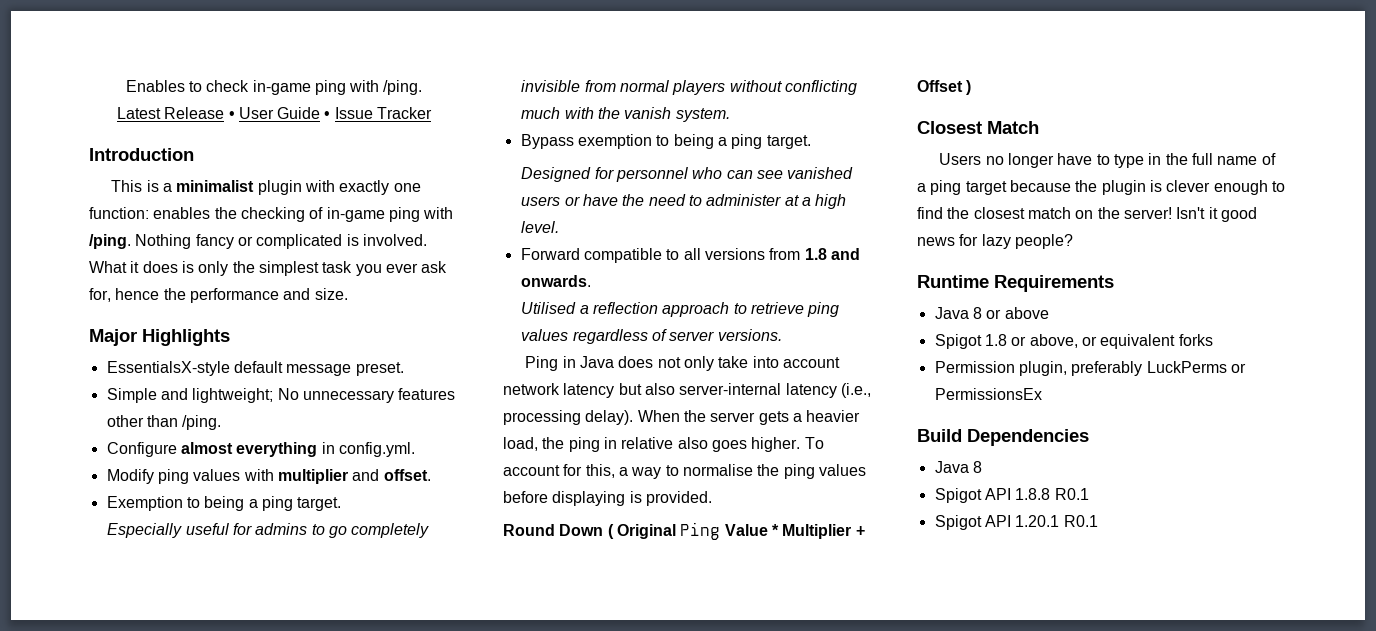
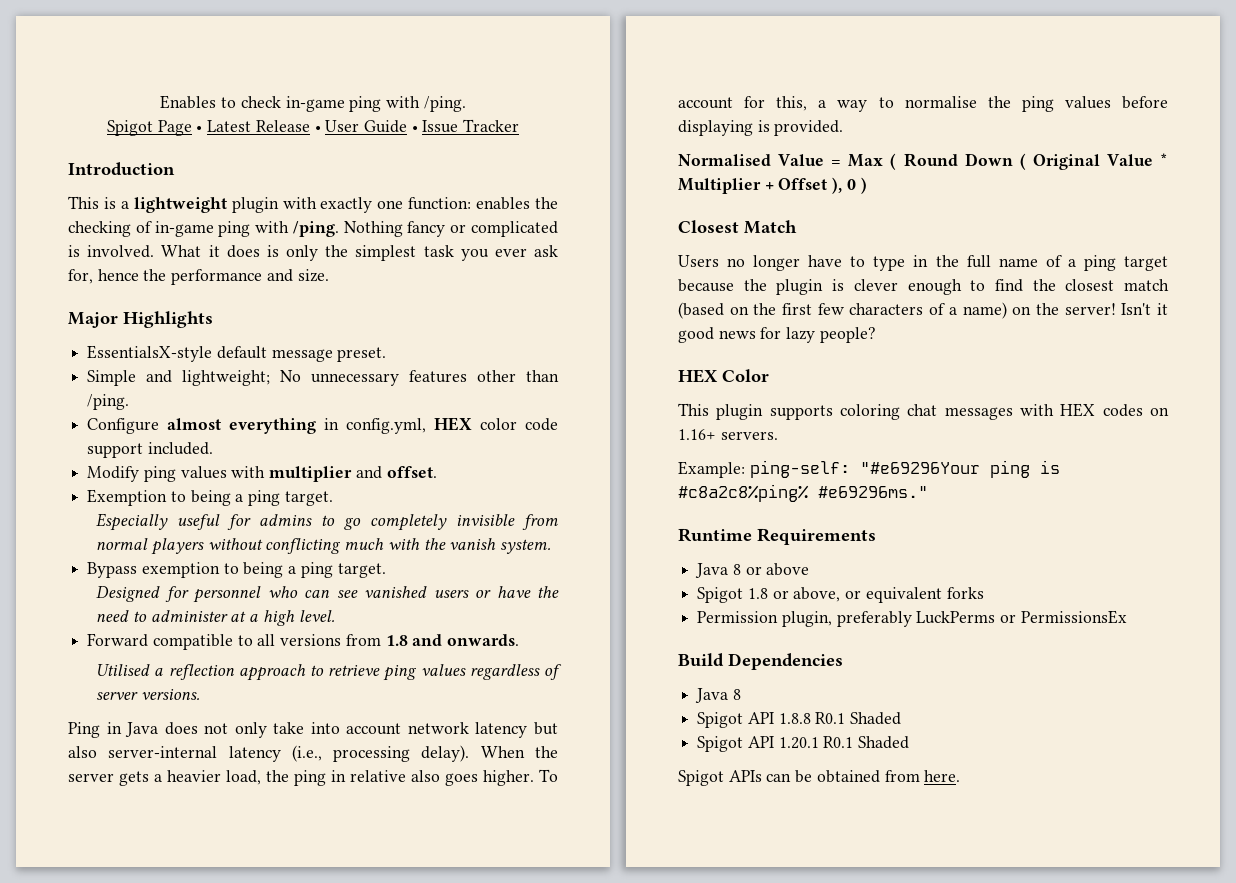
(423, 87) none -> [106,120,203,136] Spigot Page •
[176,180,255,192] minimalist -> [133,197,227,213] lightweight
[338,442,415,457] config.yml. -> [346,417,558,434] [87,442,213,458] config.yml, HEX color code support included.
(712, 498) none -> [678,153,897,170] Normalised Value = Max (
[680,522,721,540] Ping -> (1100, 162) none
(963, 86) none -> [832,177,856,194] ), 0
(1071, 213) none -> [678,302,1007,319] (based on the first few characters of a name)
(1073, 241) none -> [678,369,769,383] [678,403,1169,420] [678,429,778,440] [678,460,1060,478] [678,484,928,502] // HEX Color // This plugin supports coloring chat messages with HEX codes on 1.16+ servers. // Example: ping-self: "#e69296Your ping is #c8a2c8%ping% #e69296ms."
(1089, 494) none -> [850,712,902,725] Shaded
(1098, 521) none -> [858,736,910,749] [678,770,961,786] Shaded // Spigot APIs can be obtained from here.

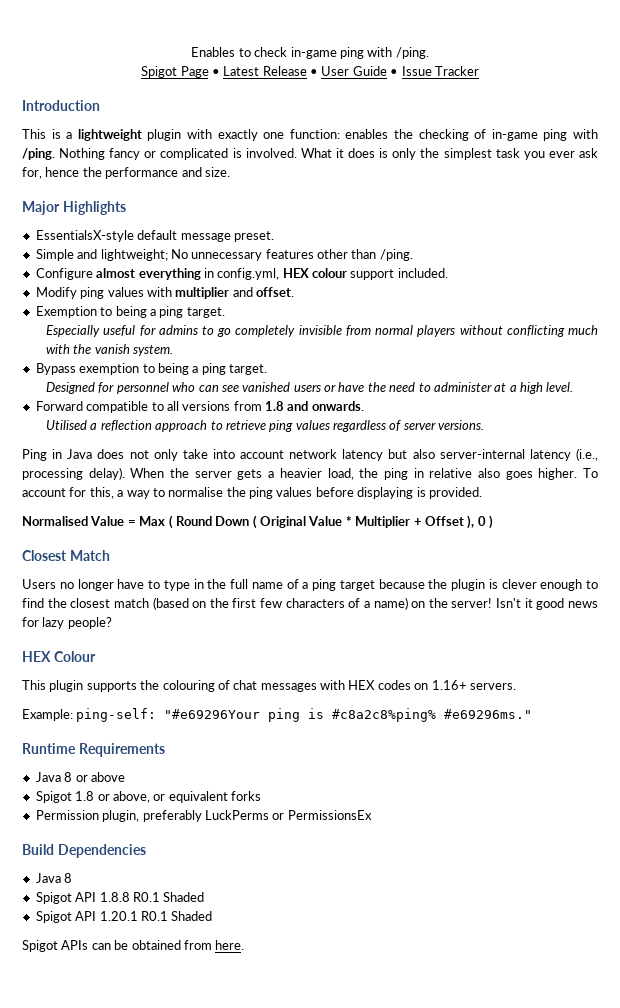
[480,418,558,431] color code -> [312,268,347,278] colour
[722,369,769,382] Color -> [53,651,96,662] Colour
[840,404,900,420] coloring -> [140,680,230,692] the colouring of

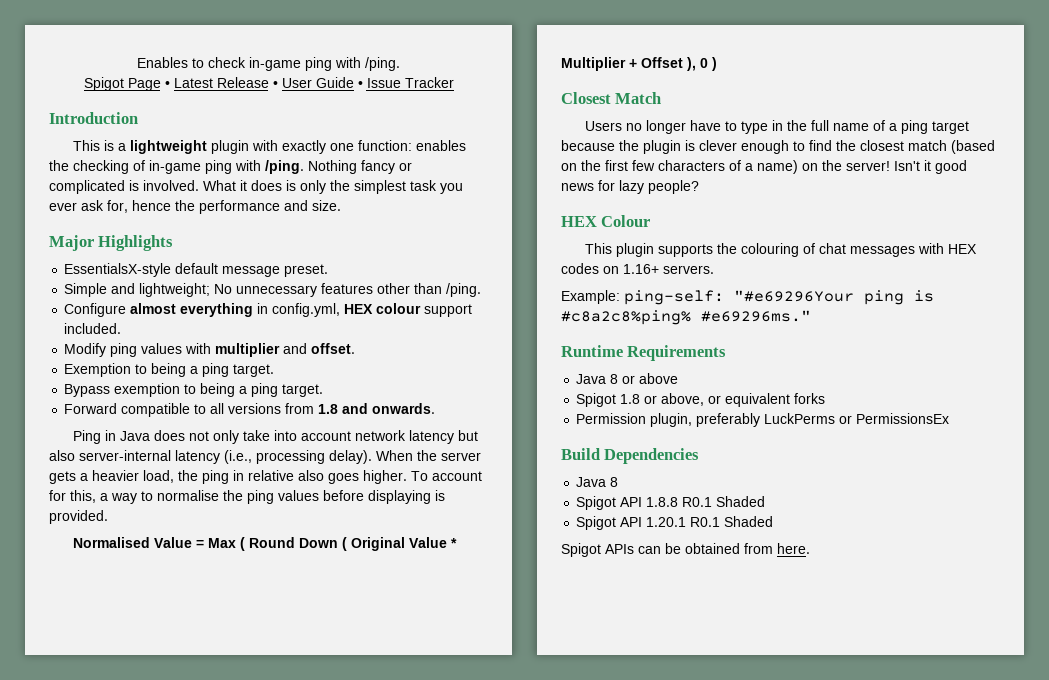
[46,325,598,337] [46,344,174,356] // Especially useful for admins to go completely invisible from normal players without conflicting much with the vanish system. -> (275, 370) none
[46,382,574,394] // Designed for personnel who can see vanished users or have the need to administer at a high level. -> (324, 390) none
[46,420,485,432] // Utilised a reflection approach to retrieve ping values regardless of server versions. -> (436, 408) none

